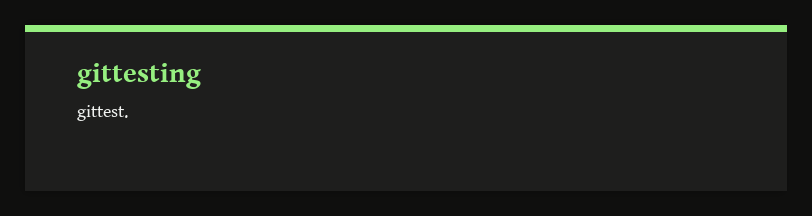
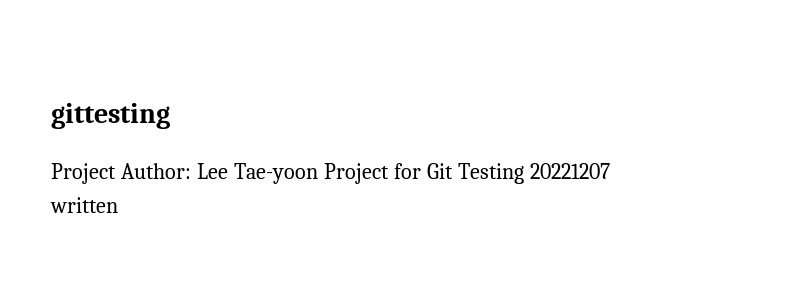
[77,105,128,121] gittest. -> [51,163,610,184] [50,197,118,213] Project Author: Lee Tae-yoon Project for Git Testing 20221207 written

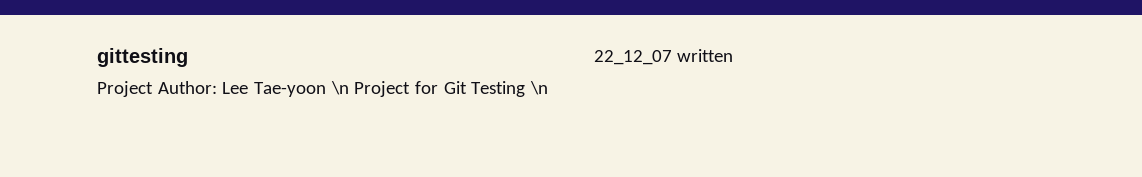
(318, 173) none -> [330,81,349,95] \n
[529,163,610,179] 20221207 -> [530,81,548,95] [594,50,672,65] \n 22_12_07

